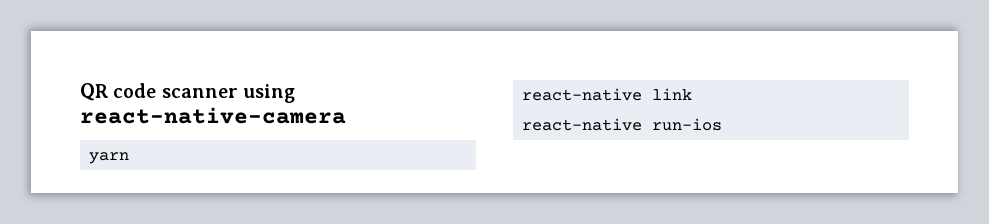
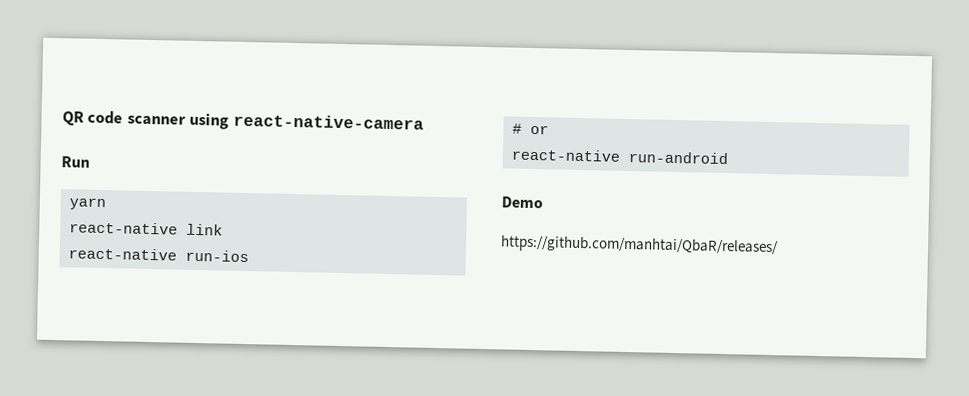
(346, 115) none -> [61,156,90,168] // Run
(722, 124) none -> [512,123,549,135] [511,148,728,165] [501,196,544,209] [500,235,779,257] // # or // react-native run-android // Demo // https://github.com/manhtai/QbaR/releases/

